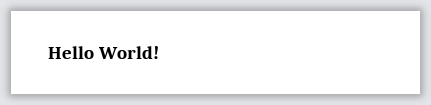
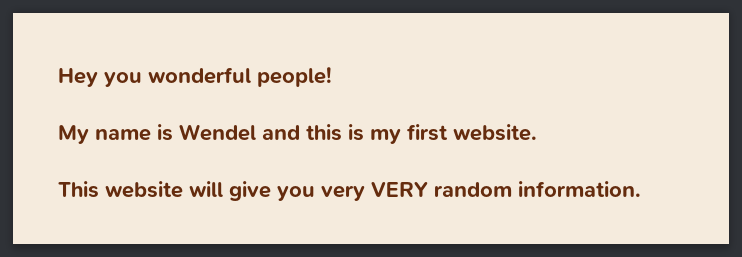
[48,46,159,59] Hello World! -> [58,67,332,87] [58,124,537,144] [58,181,641,201] Hey you wonderful people! // My name is Wendel and this is my first website. // This website will give you very VERY random information.

